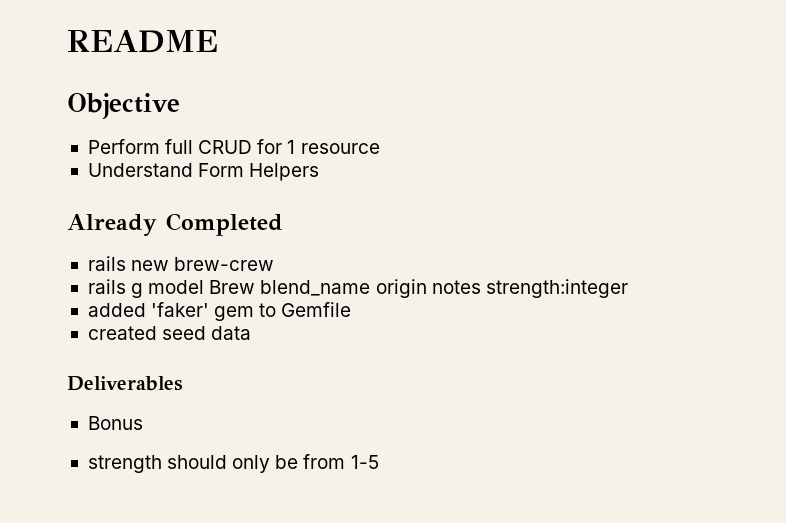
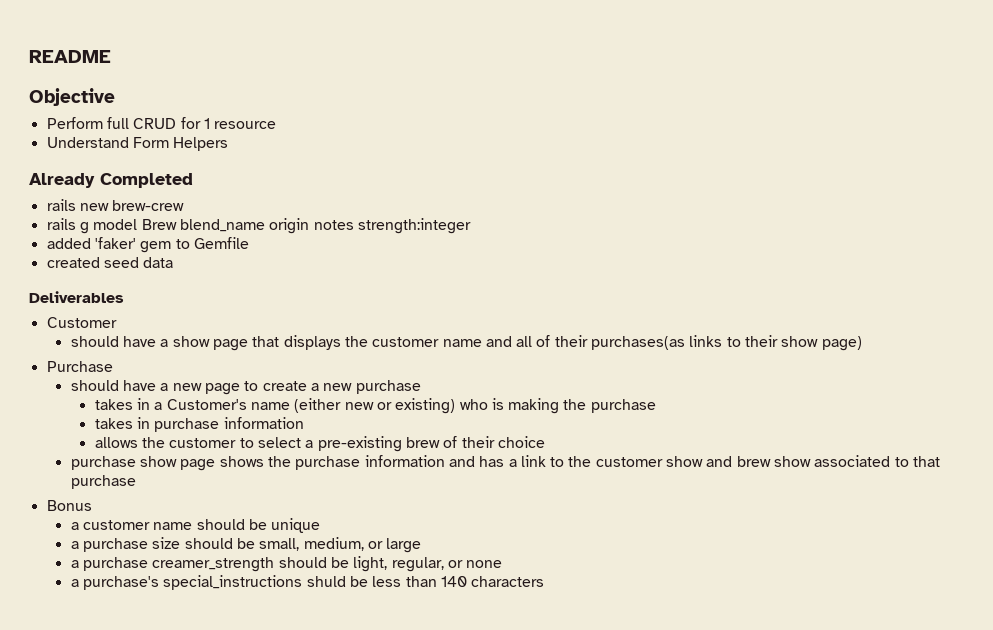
[87,416,143,430] [87,454,379,473] Bonus // strength should only be from 1-5 -> [46,317,117,328] [70,335,862,351] [46,361,113,372] [70,380,421,395] [94,398,656,414] [94,417,304,432] [94,436,545,452] [70,455,941,471] [70,475,136,489] [46,500,92,511] [70,518,321,533] [70,537,422,553] [70,556,503,572] [70,575,545,590] Customer // should have a show page that displays the customer name and all of their purchases(as links to their show page) // Purchase // should have a new page to create a new purchase // takes in a Customer's name (either new or existing) who is making the purchase // takes in purchase information // allows the customer to select a pre-existing brew of their choice // purchase show page shows the purchase information and has a link to the customer show and brew show associated to that purchase // Bonus // a customer name should be unique // a purchase size should be small, medium, or large // a purchase creamer_strength should be light, regular, or none // a purchase's special_instructions shuld be less than 140 characters

